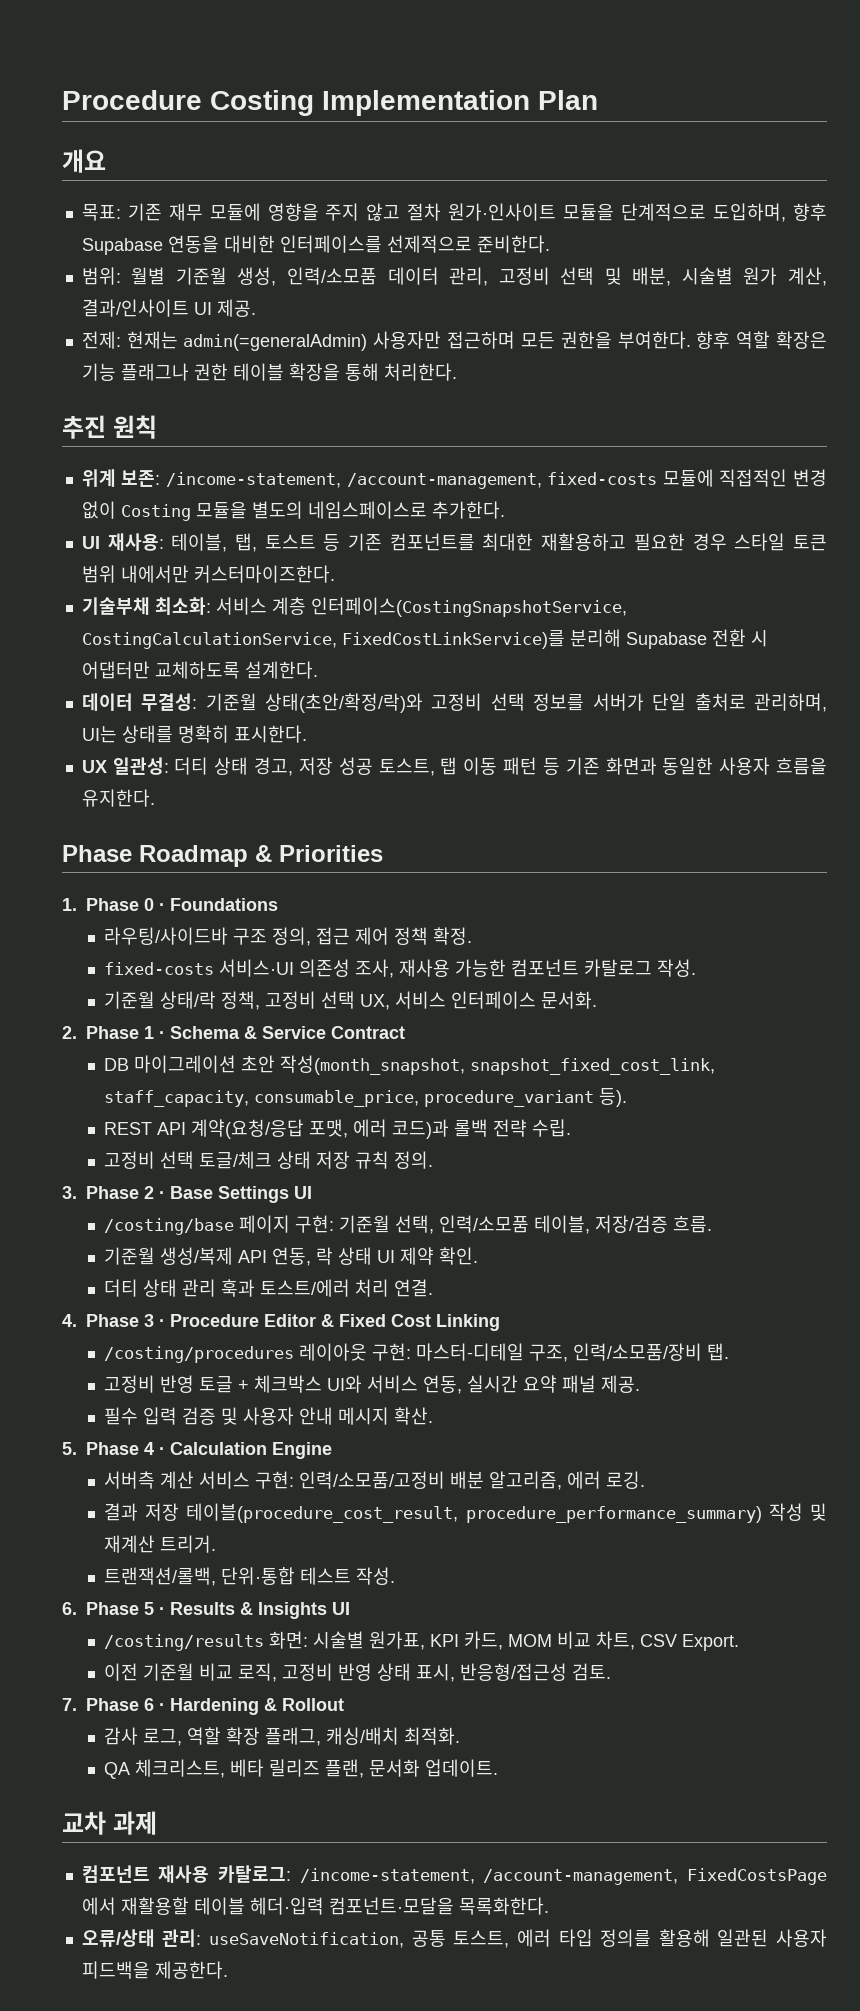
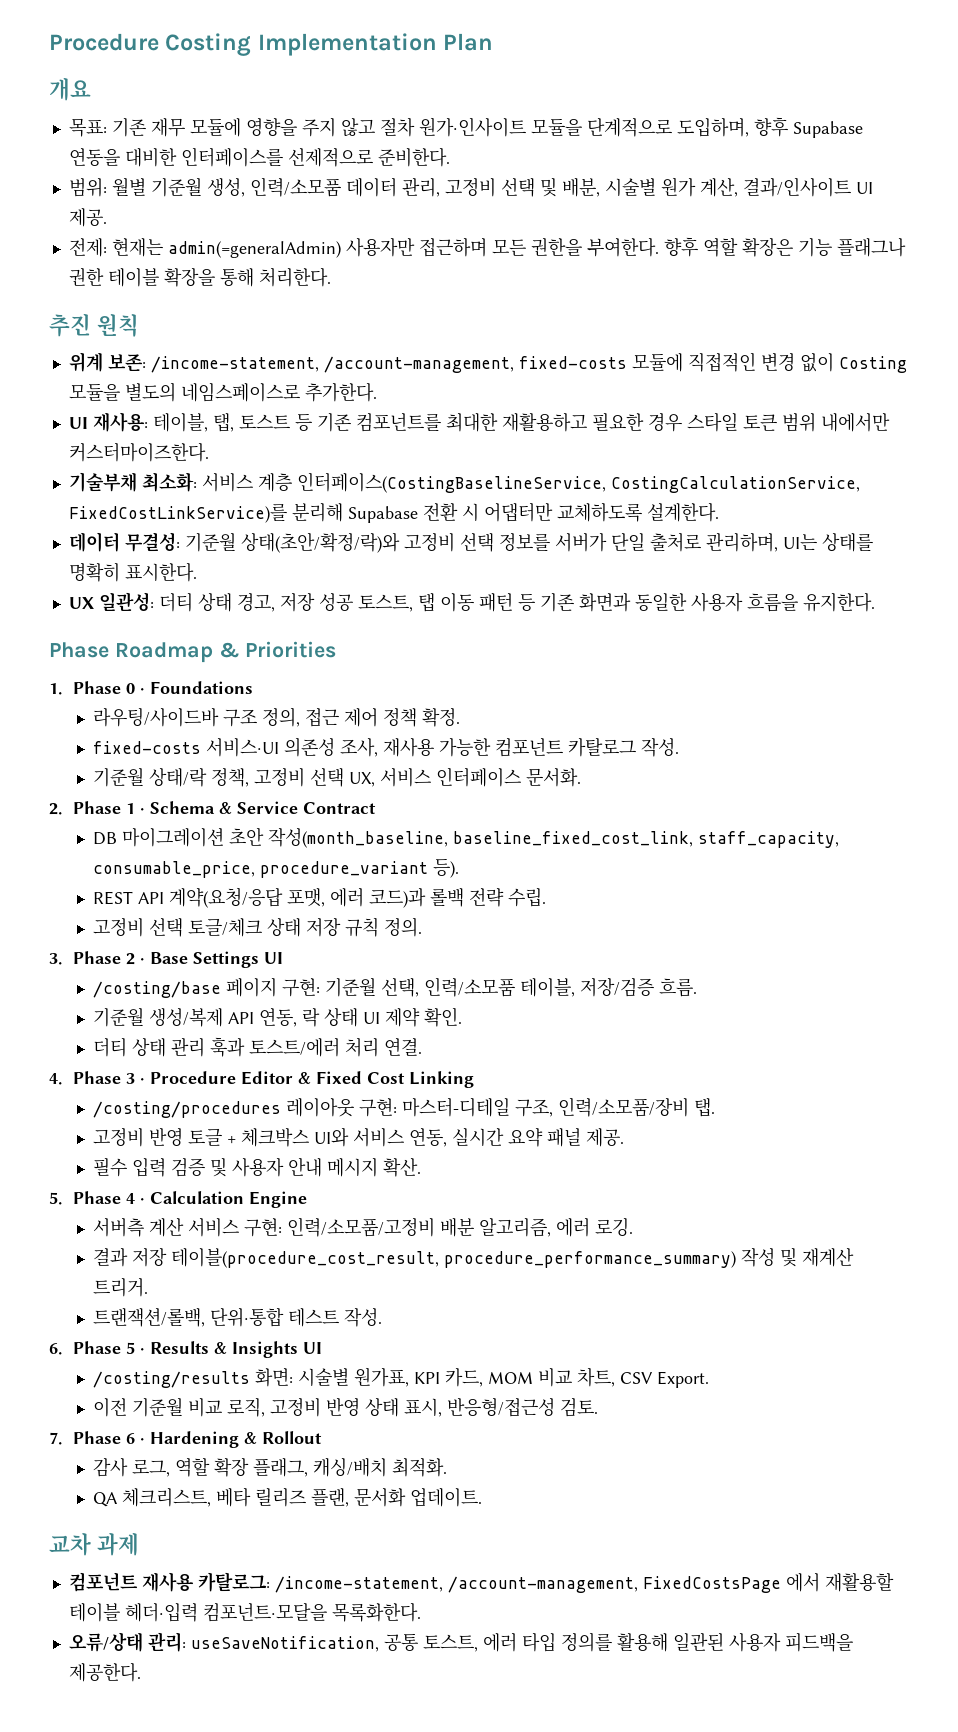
[310,597,627,617] 인터페이스(CostingSnapshotService, -> [296,472,606,493] 인터페이스(CostingBaselineService,
[279,1055,715,1075] 작성(month_snapshot, snapshot_fixed_cost_link, -> [267,828,693,848] 작성(month_baseline, baseline_fixed_cost_link,

